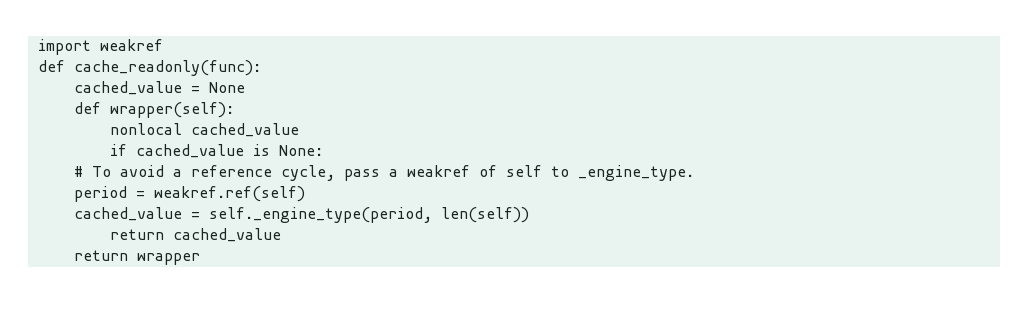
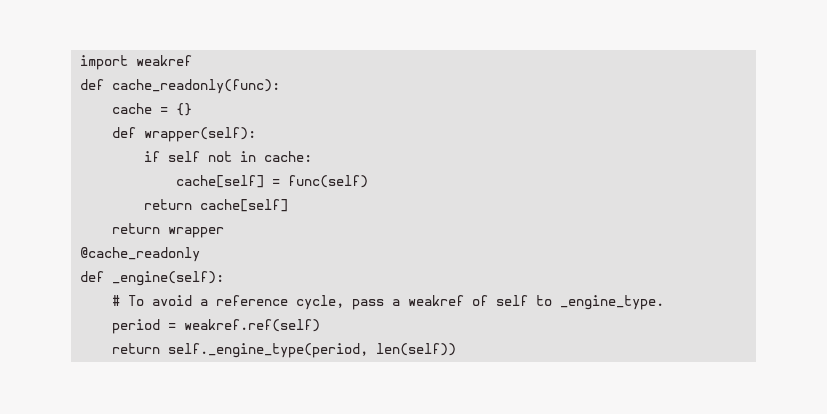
[74,81,246,95] cached_value = None -> [111,103,192,116] cache = {}
[110,123,300,137] [110,144,324,158] nonlocal cached_value // if cached_value is None: -> [143,151,312,162] [175,175,368,188] [143,199,288,212] [111,223,224,238] [79,247,200,262] [79,271,224,286] if self not in cache: // cache[self] = func(self) // return cache[self] // return wrapper // @cache_readonly // def _engine(self):
[74,207,201,221] cached_value = -> [111,343,160,354] return
[110,228,282,242] [74,250,201,265] // return cached_value // return wrapper -> (456, 349) none

